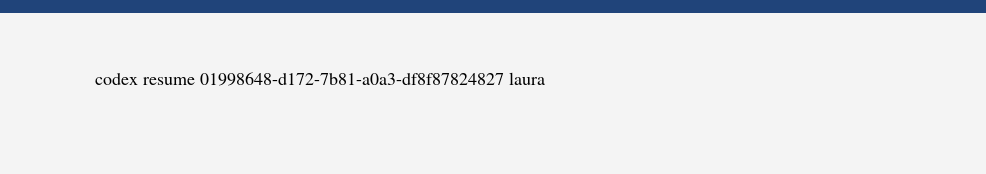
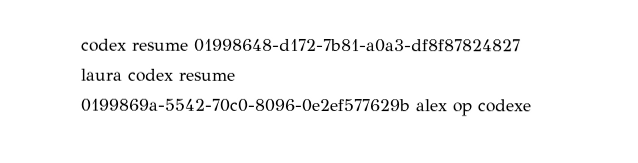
(545, 78) none -> [127,68,236,82] [80,98,531,117] codex resume 0199869a-5542-70c0-8096-0e2ef577629b alex op codexe

